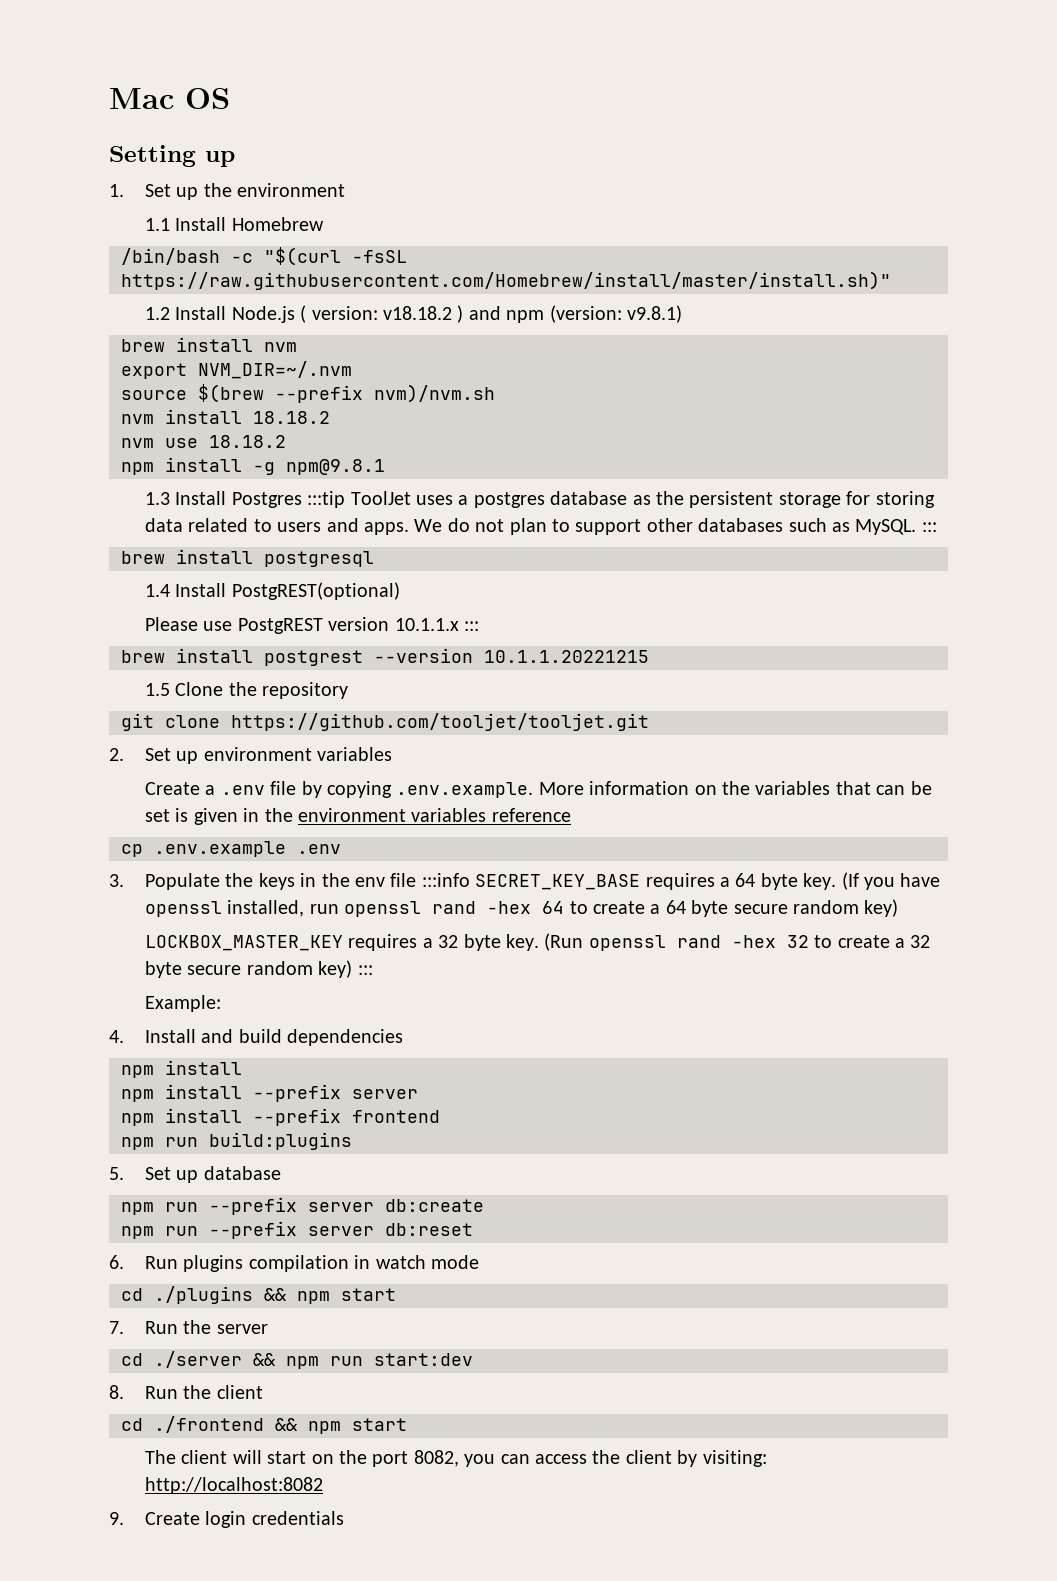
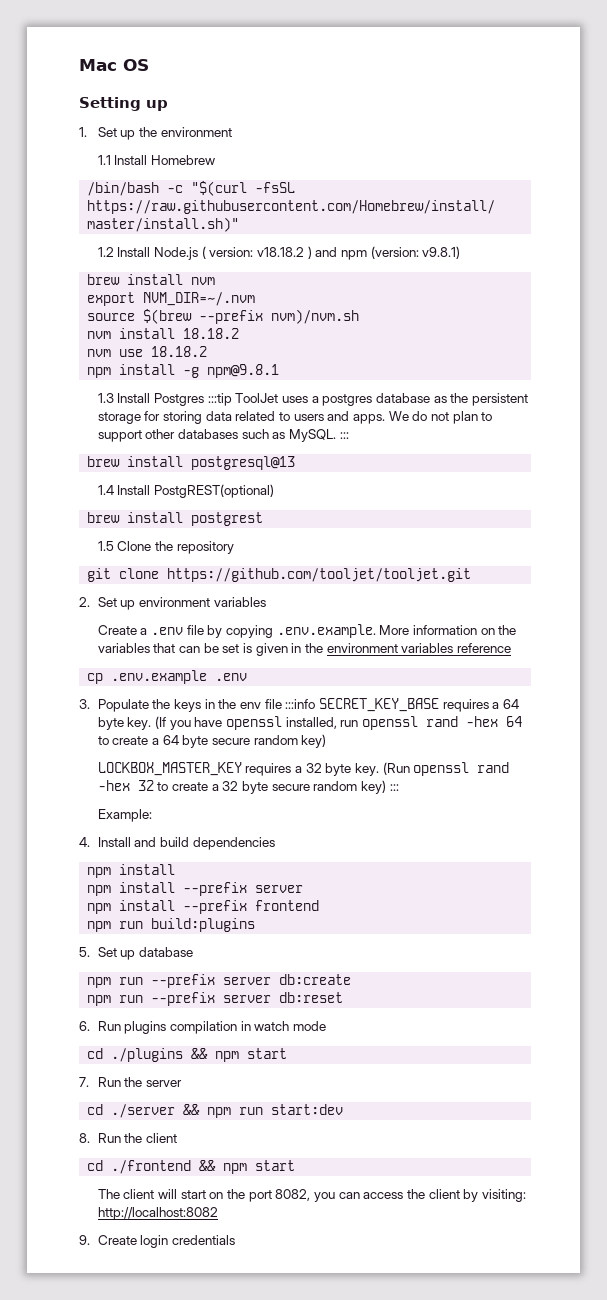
[264,551,374,567] postgresql -> [191,456,296,470] postgresql@13
[144,617,479,634] // Please use PostgREST version 10.1.1.x ::: -> (275, 491) none
[374,648,649,663] --version 10.1.1.20221215 -> (264, 519) none

